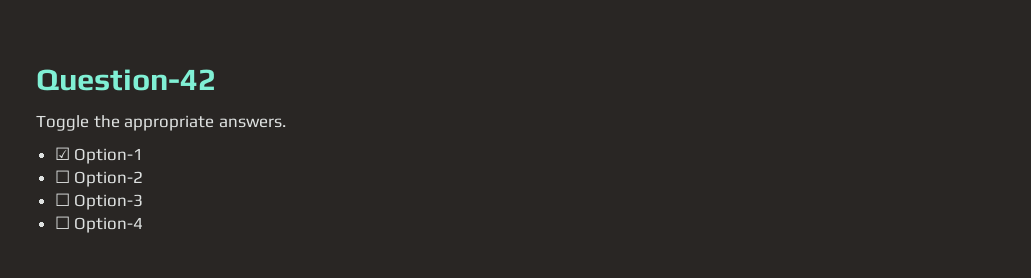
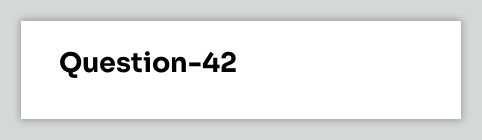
[36,115,286,131] [54,147,144,164] [54,170,144,187] [54,193,144,210] [54,216,144,233] // Toggle the appropriate answers. // ☑ Option-1 // ☐ Option-2 // ☐ Option-3 // ☐ Option-4 -> (237, 64) none

